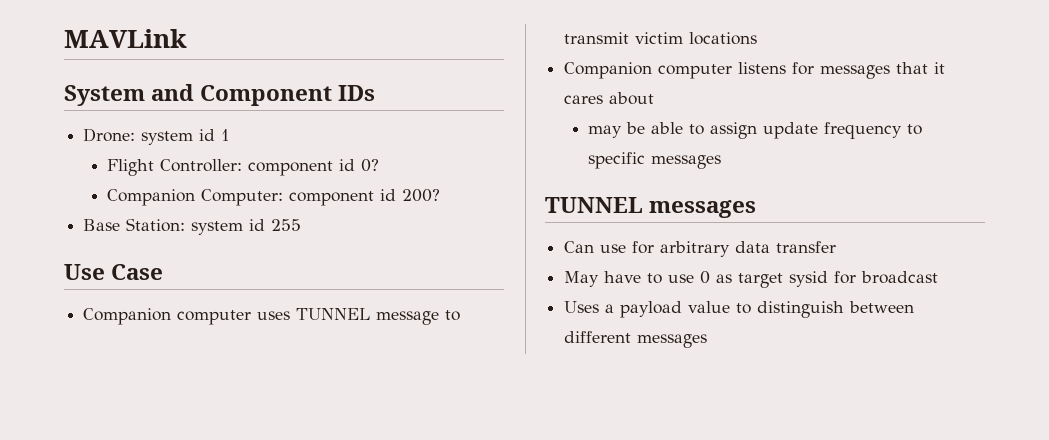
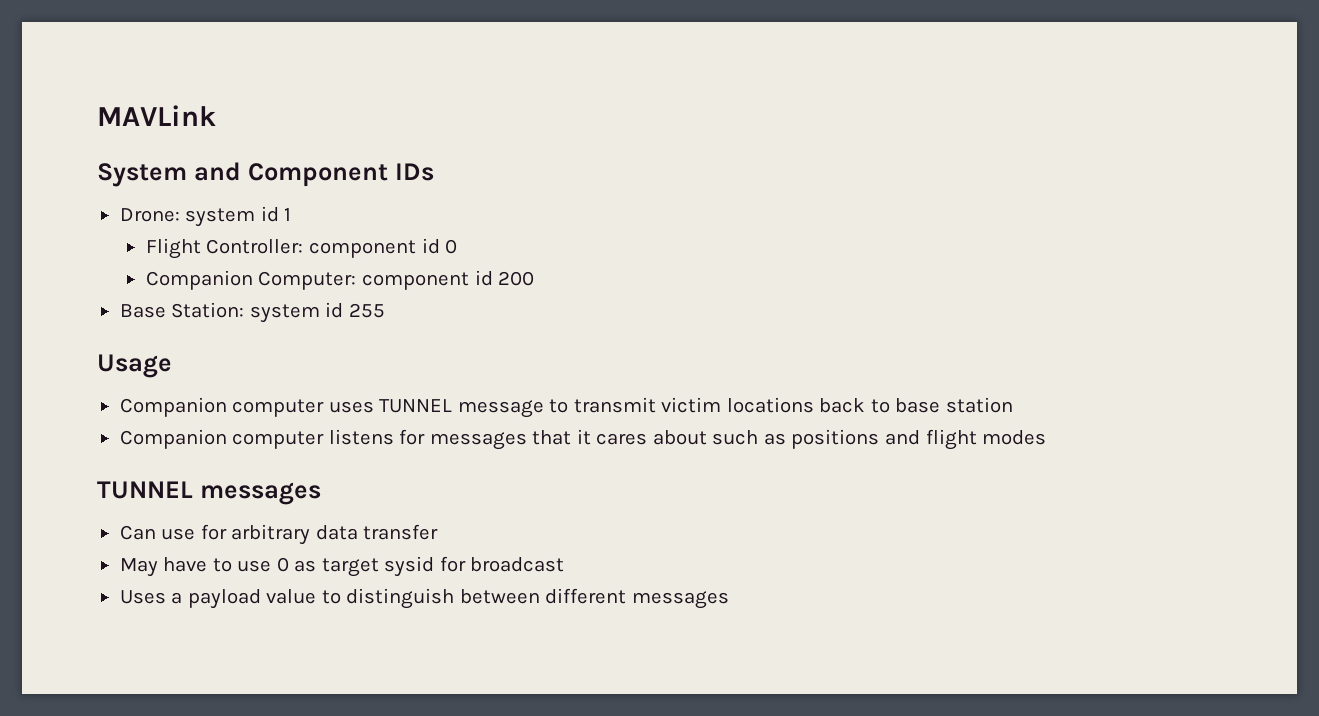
[361,159,380,172] 0? -> [445,239,458,254] 0
[402,189,441,202] 200? -> [498,271,535,286] 200
[64,264,164,280] Use Case -> [97,354,172,378] Usage
(758, 38) none -> [819,397,1013,413] back to base station
[588,122,923,139] [588,152,722,169] // may be able to assign update frequency to specific messages -> [712,429,1047,450] such as positions and flight modes

